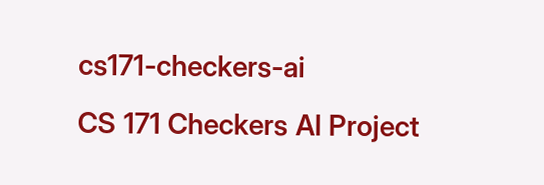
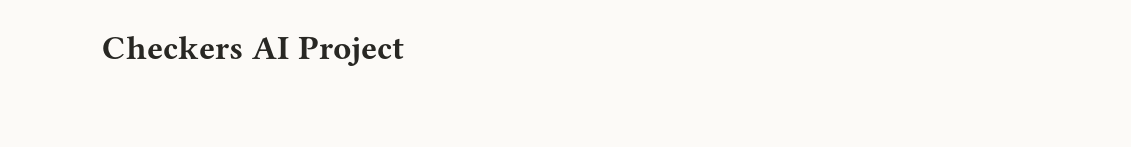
[78,53,306,79] [77,111,161,134] cs171-checkers-ai // CS 171 -> (102, 47) none

